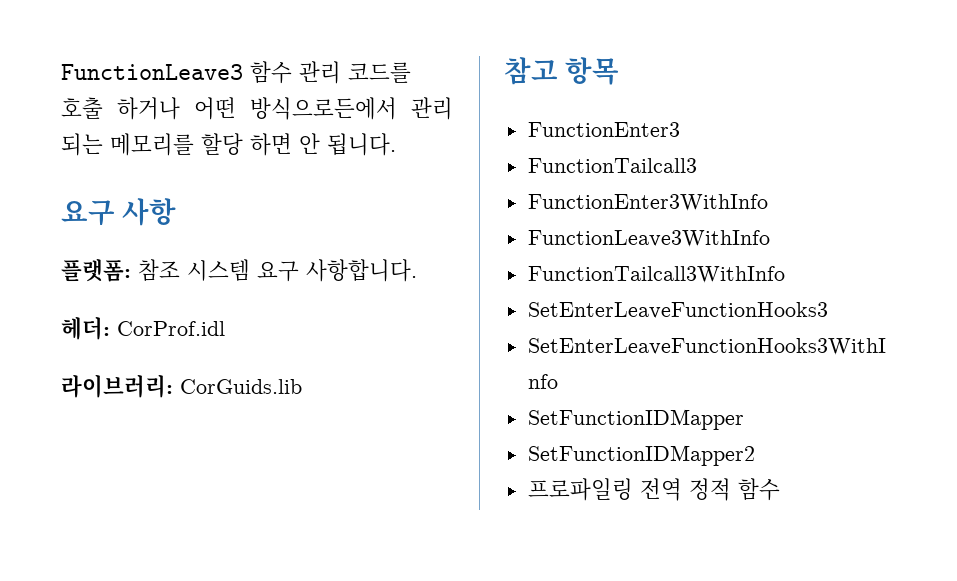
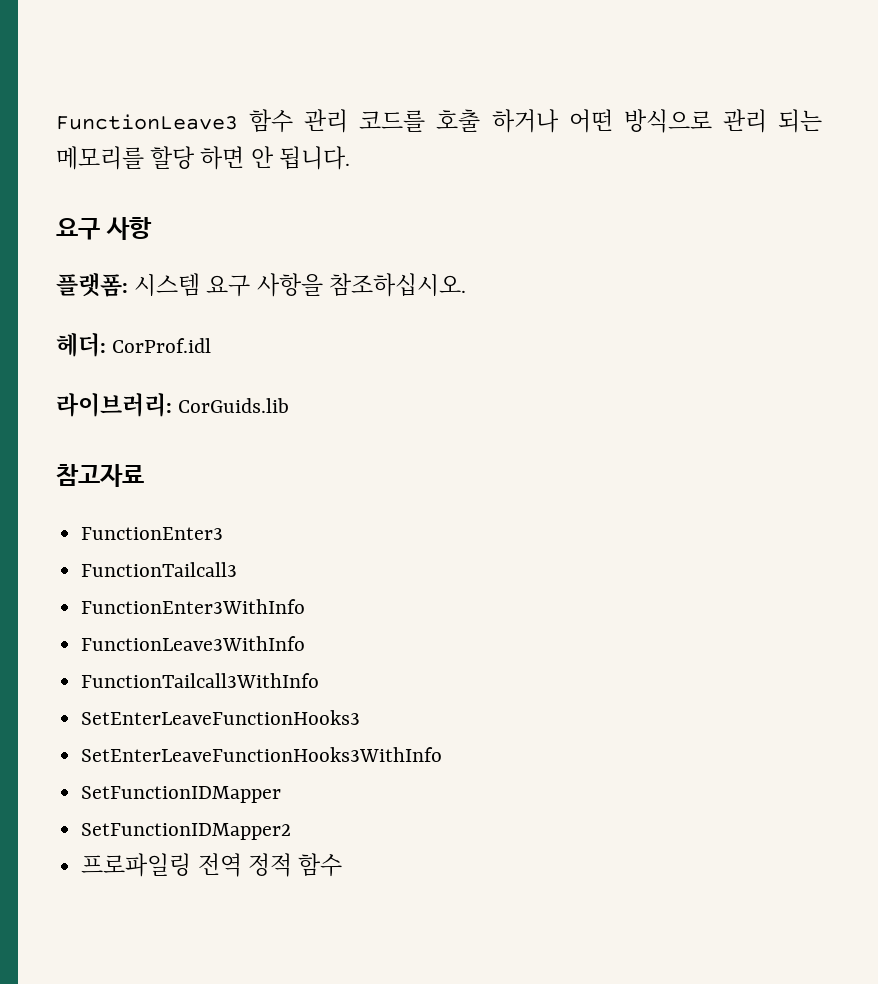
[250,97,397,120] 방식으로든에서 -> [623,109,712,133] 방식으로
[138,259,180,281] 참조 -> (128, 285) none
[306,259,417,282] 사항합니다. -> [256,273,466,297] 사항을 참조하십시오.
[504,57,620,85] 참고 항목 -> [56,464,144,487] 참고자료

